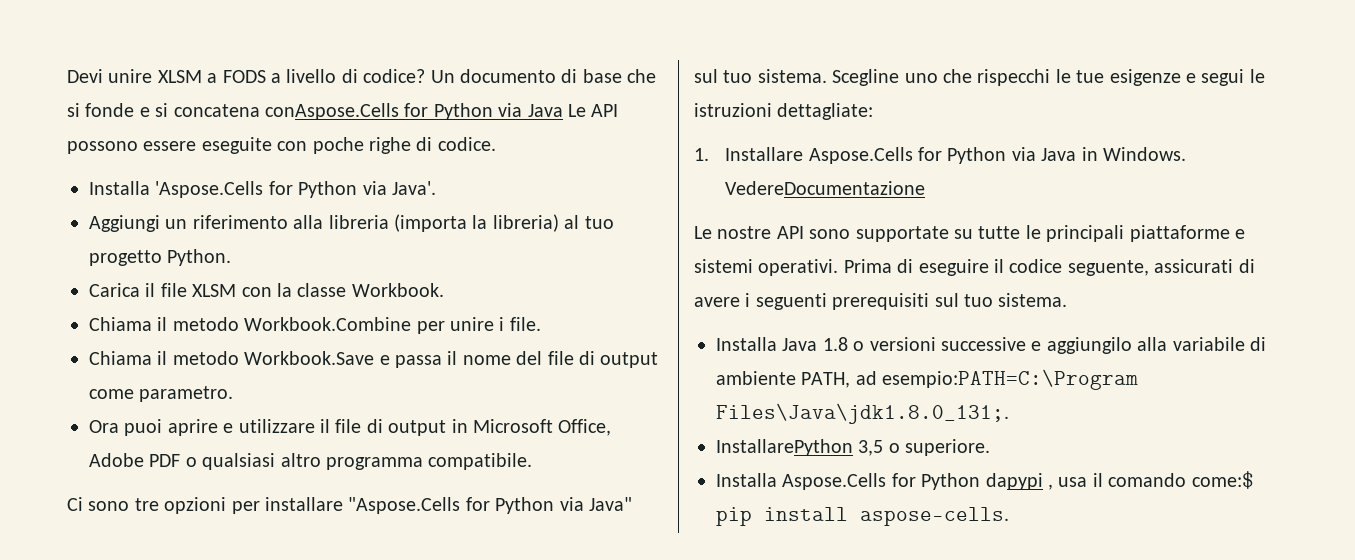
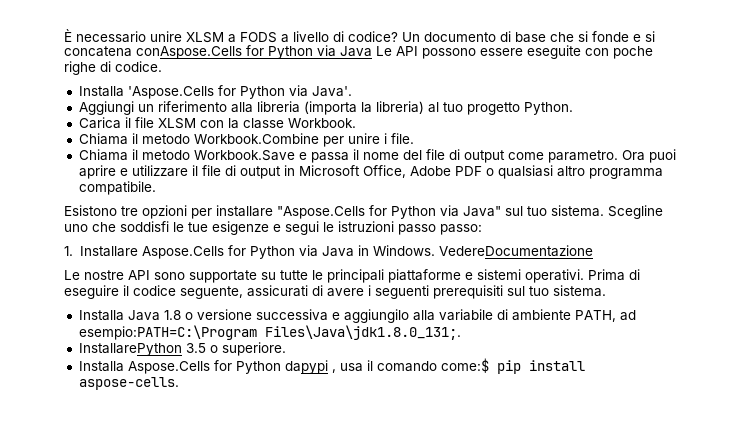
[67,69,103,83] Devi -> [64,29,146,43] È necessario
(234, 394) // -> (618, 156) none
[67,497,130,511] Ci sono -> [64,205,117,216] Esistono
[977,69,1051,86] rispecchi -> [120,221,169,232] soddisfi
[777,103,874,120] dettagliate: -> [398,224,482,235] passo passo:
[869,337,1026,351] versioni successive -> [196,309,328,321] versione successiva
[858,440,884,456] 3,5 -> [185,343,206,353] 3.5

